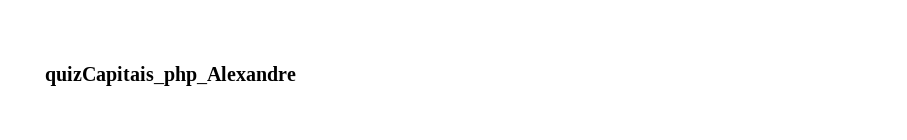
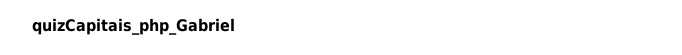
[45,66,296,86] quizCapitais_php_Alexandre -> [32,18,235,35] quizCapitais_php_Gabriel

